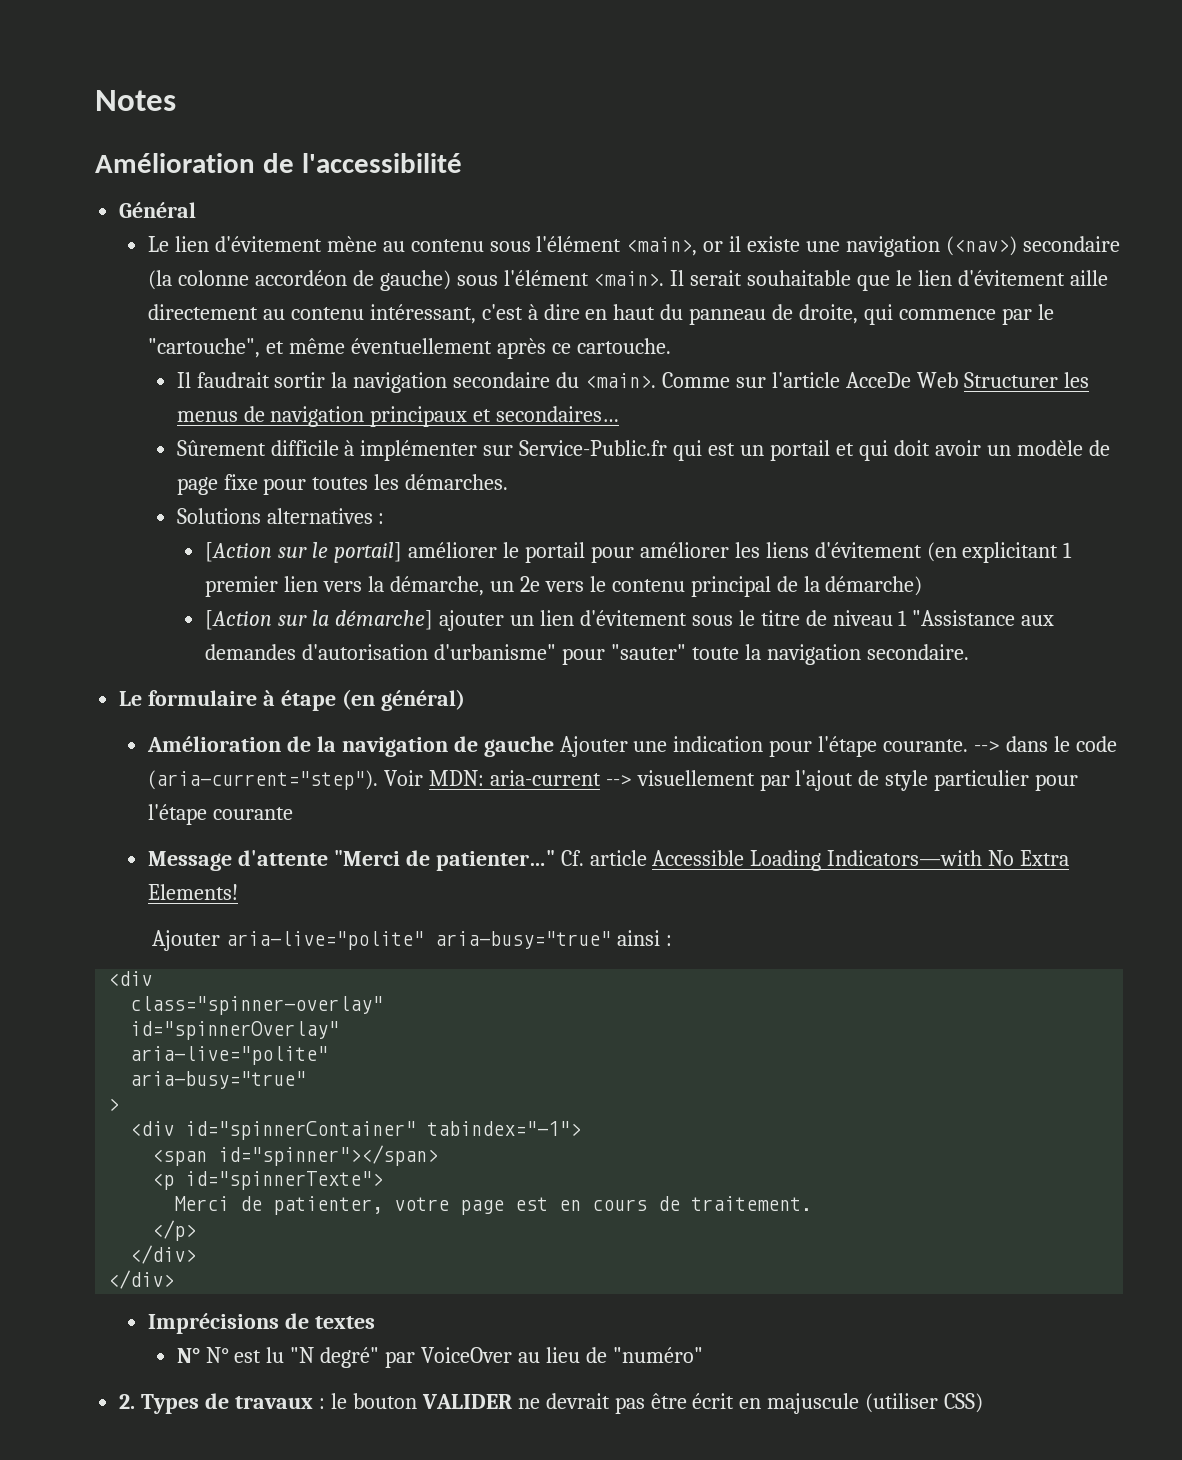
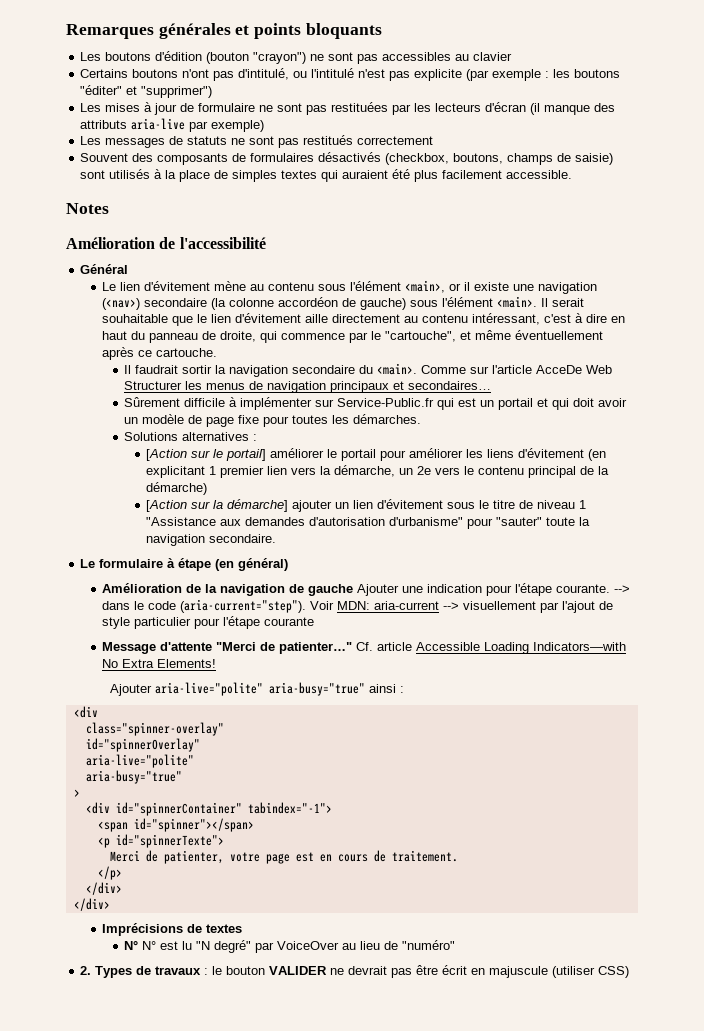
(95, 100) none -> [66,23,382,39] [80,51,513,64] [80,68,621,81] [80,85,213,98] [80,102,616,115] [80,118,265,132] [80,135,434,148] [80,152,614,165] [80,169,573,182] Remarques générales et points bloquants // Les boutons d'édition (bouton "crayon") ne sont pas accessibles au clavier // Certains boutons n'ont pas d'intitulé, ou l'intitulé n'est pas explicite (par exemple : les boutons "éditer" et "supprimer") // Les mises à jour de formulaire ne sont pas restituées par les lecteurs d'écran (il manque des attributs aria-live par exemple) // Les messages de statuts ne sont pas restitués correctement // Souvent des composants de formulaires désactivés (checkbox, boutons, champs de saisie) sont utilisés à la place de simples textes qui auraient été plus facilement accessible. //

